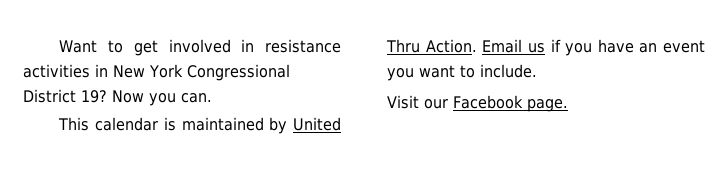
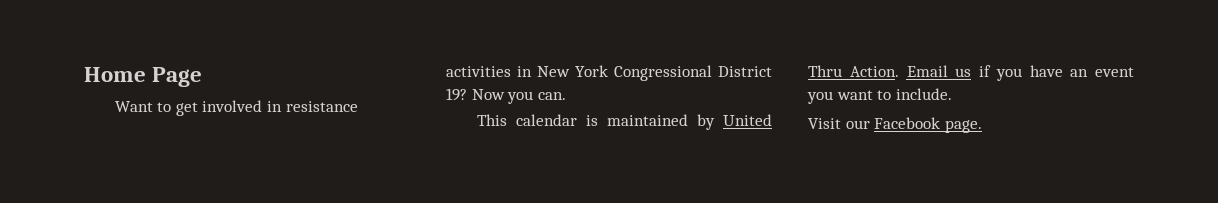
(59, 46) none -> [84,67,203,87] Home Page //

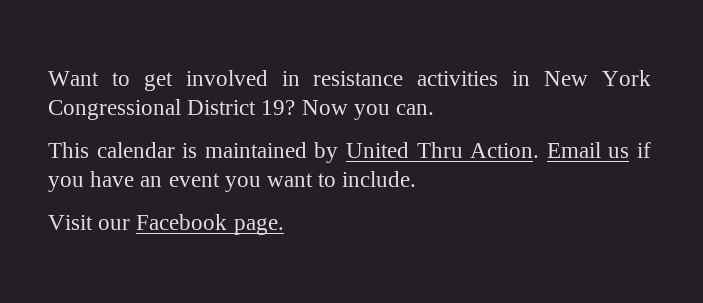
[84,67,203,87] Home Page // -> (48, 78) none

